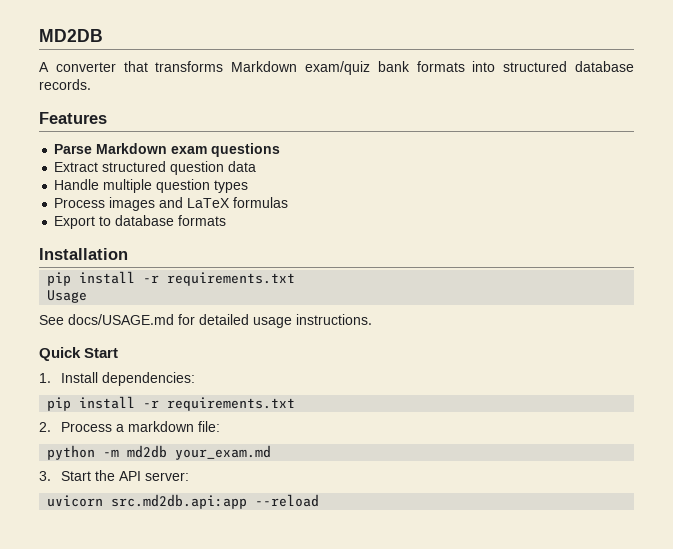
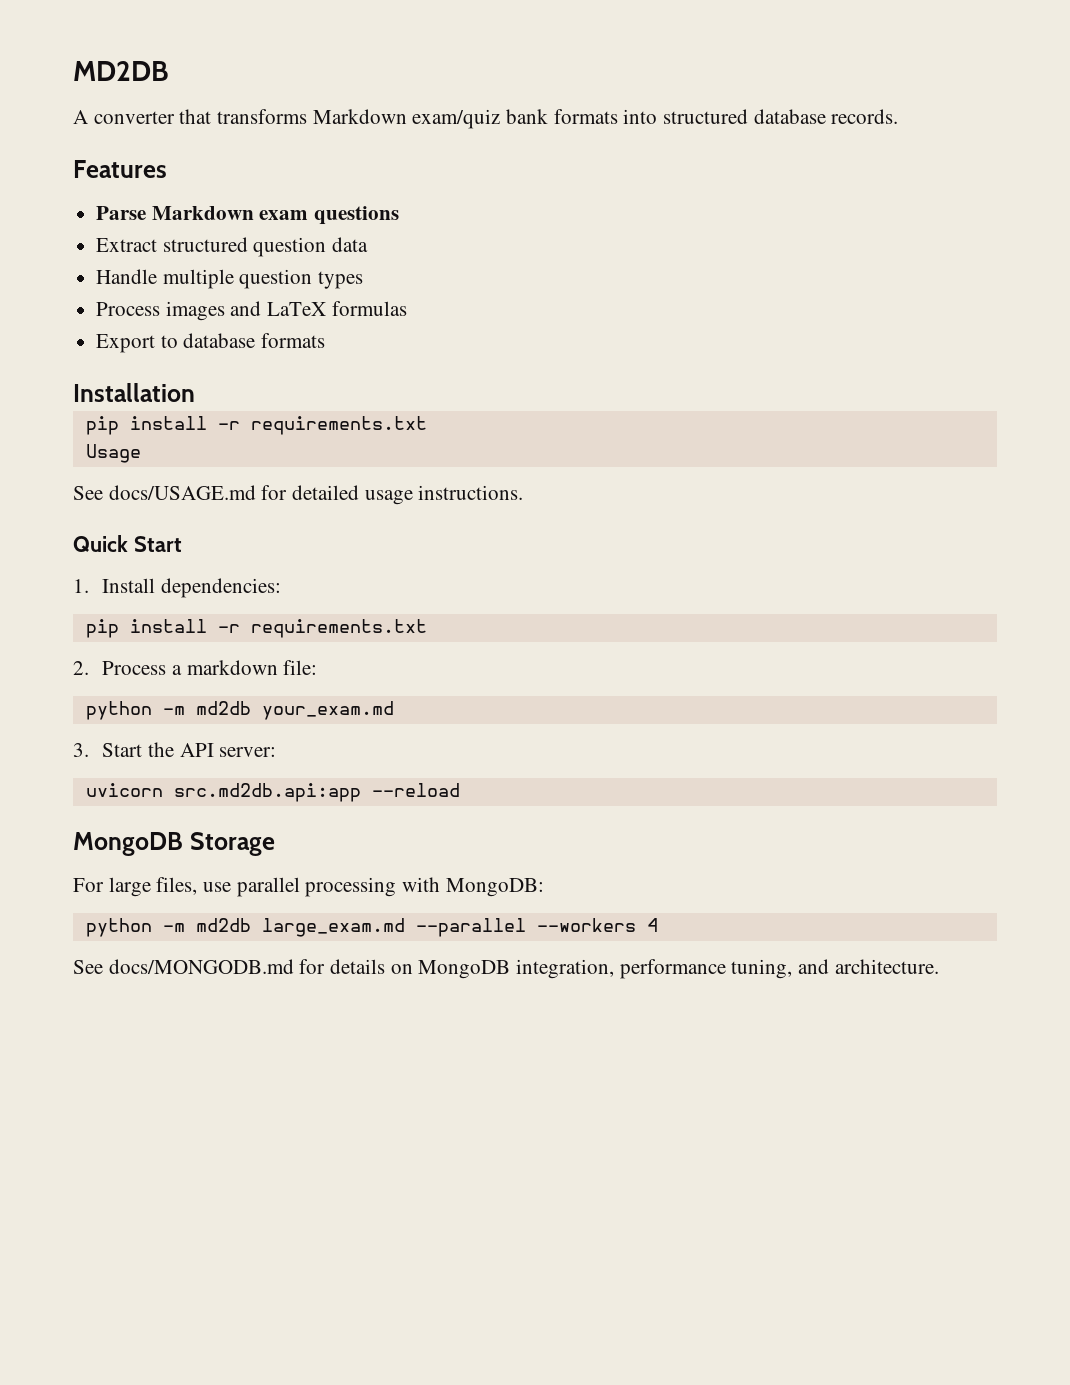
(320, 500) none -> [73,832,275,856] [73,877,544,897] [85,918,658,937] [73,959,939,979] // MongoDB Storage // For large files, use parallel processing with MongoDB: // python -m md2db large_exam.md --parallel --workers 4 // See docs/MONGODB.md for details on MongoDB integration, performance tuning, and architecture.

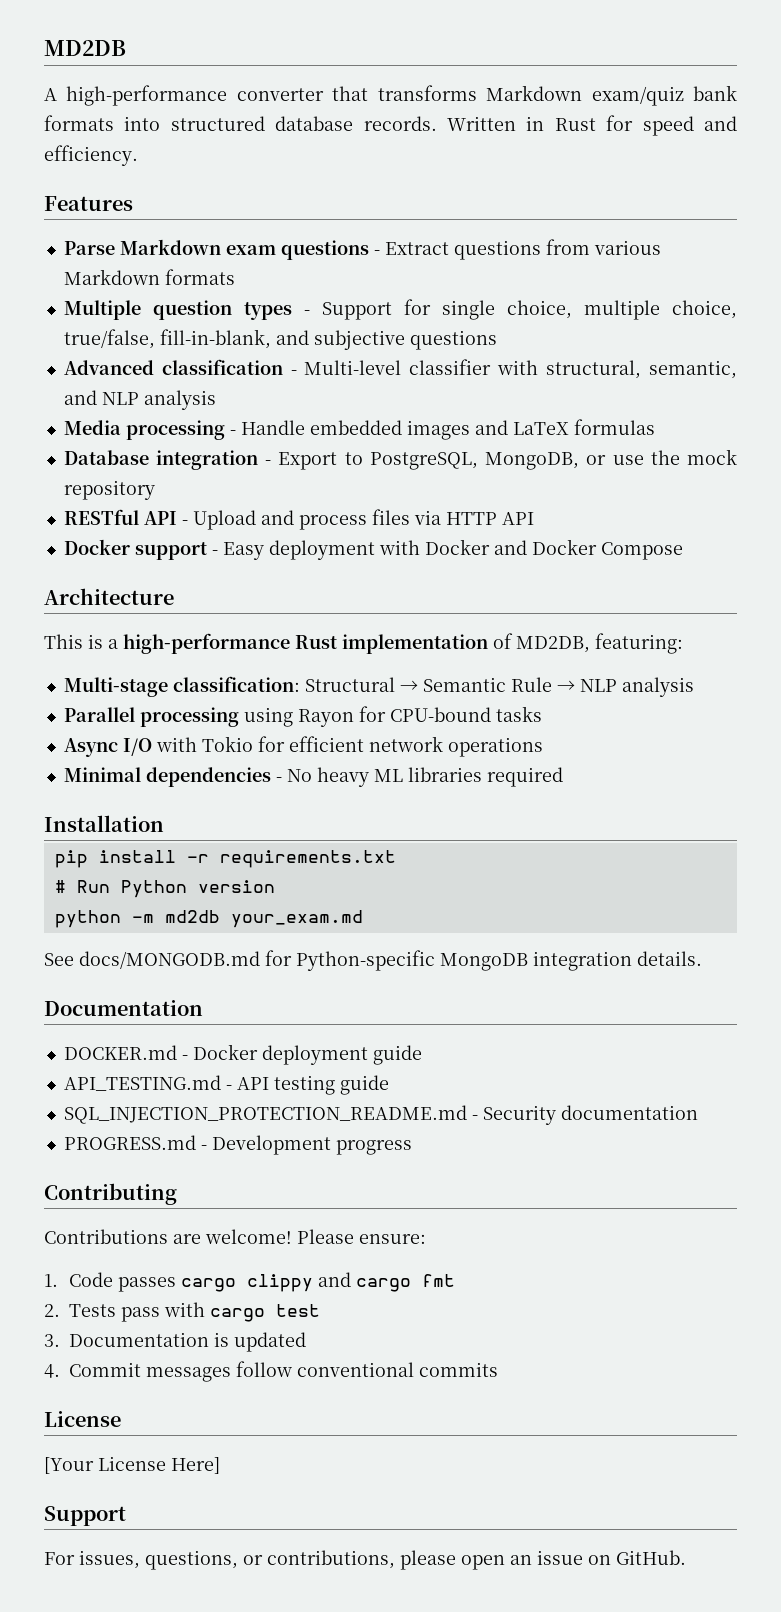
(88, 117) none -> [66,85,228,106] high-performance
(899, 116) none -> [447,115,737,136] [44,145,138,166] Written in Rust for speed and efficiency.
[96,237,369,257] [96,269,364,289] [96,301,407,321] [96,333,326,353] // Extract structured question data // Handle multiple question types // Process images and LaTeX formulas // Export to database formats -> [373,239,661,260] [63,269,235,285] [63,299,738,320] [63,329,497,350] [63,359,737,379] [63,390,216,410] [63,419,655,440] [63,449,738,470] [63,480,155,500] [63,509,534,530] [63,539,683,560] [44,588,174,605] [44,633,683,654] [63,676,694,697] [63,706,542,727] [63,736,543,757] [63,767,563,787] - Extract questions from various Markdown formats // Multiple question types - Support for single choice, multiple choice, true/false, fill-in-blank, and subjective questions // Advanced classification - Multi-level classifier with structural, semantic, and NLP analysis // Media processing - Handle embedded images and LaTeX formulas // Database integration - Export to PostgreSQL, MongoDB, or use the mock repository // RESTful API - Upload and process files via HTTP API // Docker support - Easy deployment with Docker and Docker Compose // Architecture // This is a high-performance Rust implementation of MD2DB, featuring: // Multi-stage classification: Structural → Semantic Rule → NLP analysis // Parallel processing using Rayon for CPU-bound tasks // Async I/O with Tokio for efficient network operations // Minimal dependencies - No heavy ML libraries required
[85,444,141,463] [73,485,524,505] [73,535,182,552] [73,578,281,598] [85,619,427,638] [73,660,318,675] [85,701,394,720] [73,742,277,757] [85,783,460,802] [73,832,275,856] [73,877,544,897] [85,918,658,937] [73,959,939,979] Usage // See docs/USAGE.md for detailed usage instructions. // Quick Start // 1. Install dependencies: // pip install -r requirements.txt // 2. Process a markdown file: // python -m md2db your_exam.md // 3. Start the API server: // uvicorn src.md2db.api:app --reload // MongoDB Storage // For large files, use parallel processing with MongoDB: // python -m md2db large_exam.md --parallel --workers 4 // See docs/MONGODB.md for details on MongoDB integration, performance tuning, and architecture. -> [54,880,275,898] [54,910,363,928] [44,950,702,971] [44,1000,203,1016] [63,1044,422,1065] [63,1075,389,1095] [63,1105,698,1125] [63,1135,412,1155] [44,1183,177,1205] [44,1229,426,1244] [44,1272,455,1292] [44,1302,320,1322] [44,1332,306,1352] [44,1361,498,1382] [44,1411,121,1427] [44,1456,220,1474] [44,1506,126,1526] [44,1550,686,1570] # Run Python version // python -m md2db your_exam.md // See docs/MONGODB.md for Python-specific MongoDB integration details. // Documentation // DOCKER.md - Docker deployment guide // API_TESTING.md - API testing guide // SQL_INJECTION_PROTECTION_README.md - Security documentation // PROGRESS.md - Development progress // Contributing // Contributions are welcome! Please ensure: // 1. Code passes cargo clippy and cargo fmt // 2. Tests pass with cargo test // 3. Documentation is updated // 4. Commit messages follow conventional commits // License // [Your License Here] // Support // For issues, questions, or contributions, please open an issue on GitHub.

